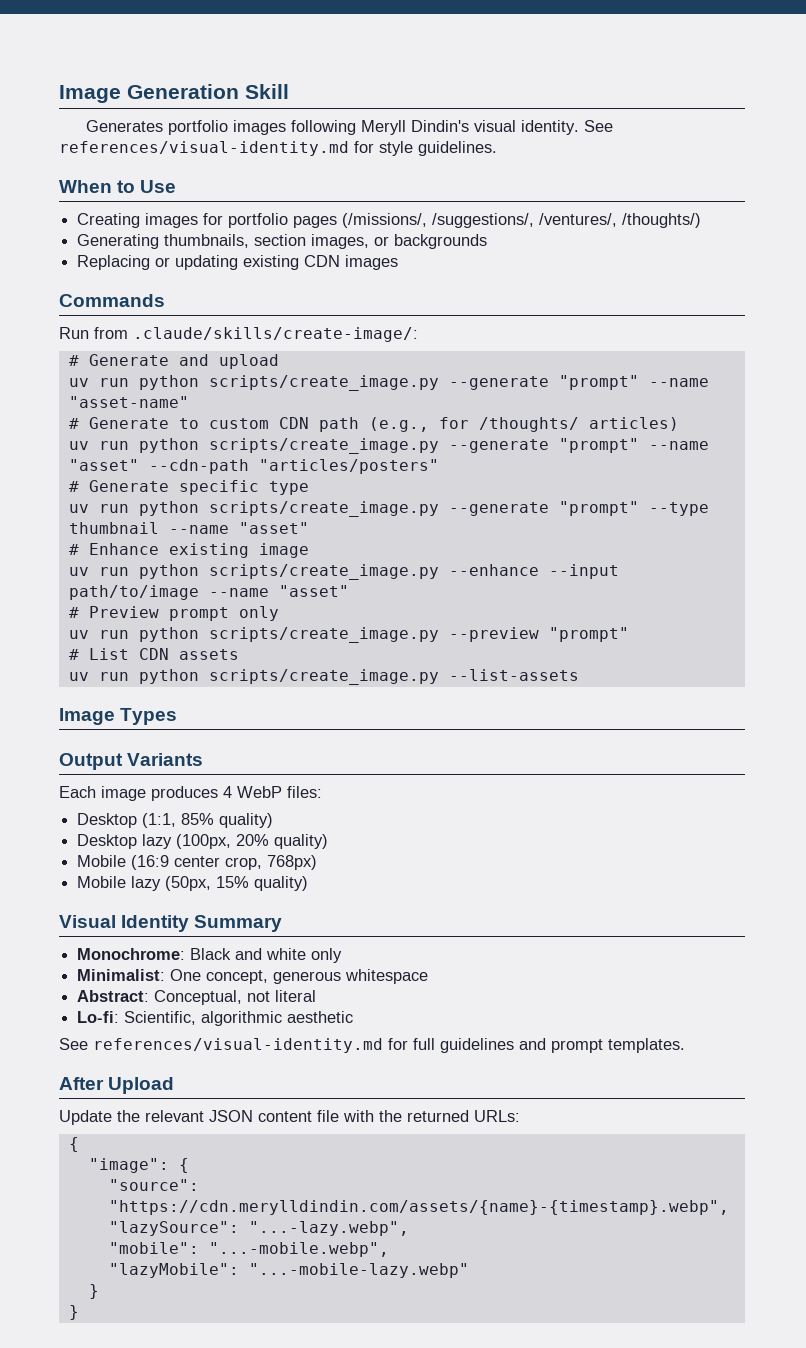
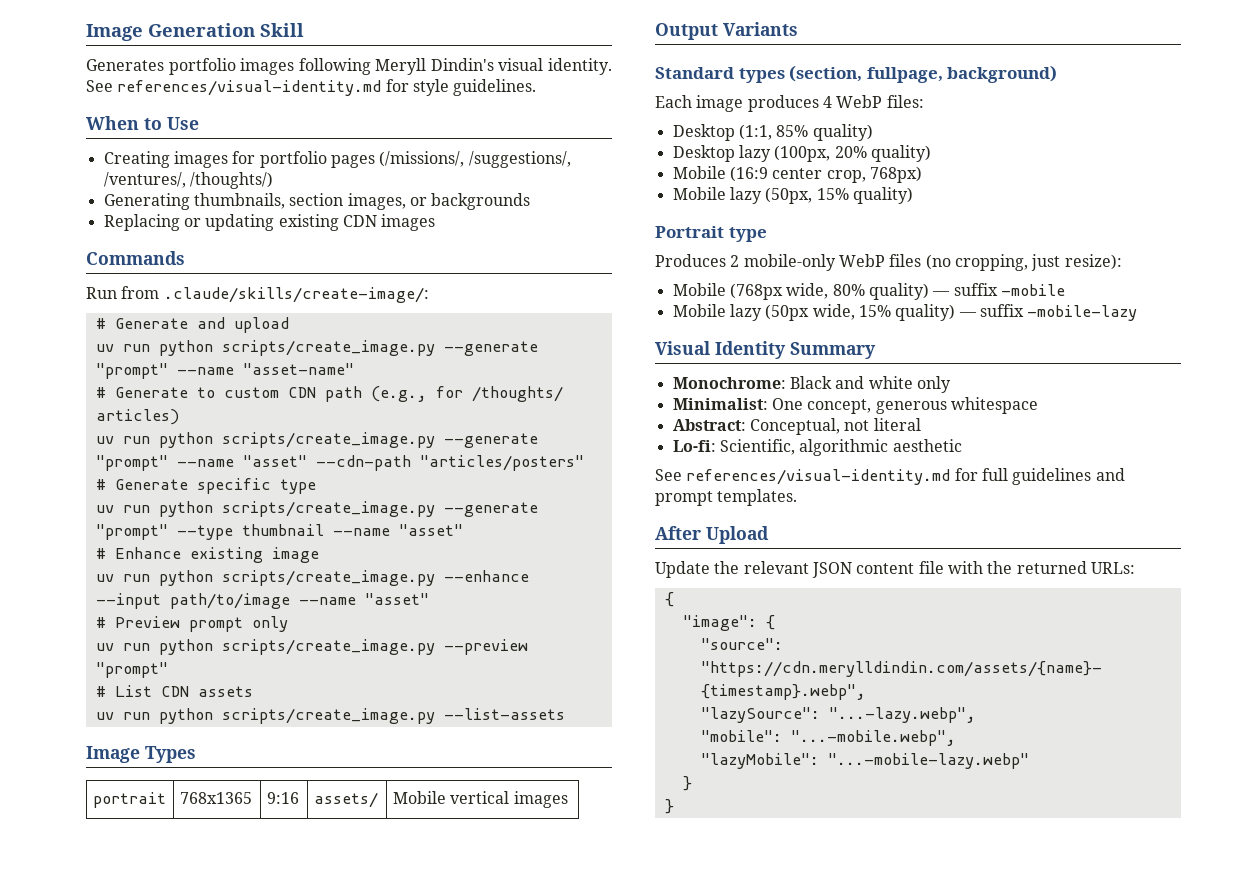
[59,753,204,770] // Output Variants -> [92,792,166,808] [179,792,252,804] [266,792,299,804] [313,792,378,808] [392,791,568,808] [655,22,798,40] [655,65,1058,83] // portrait | 768x1365 | 9:16 | assets/ | Mobile vertical images // Output Variants // Standard types (section, fullpage, background)
(309, 883) none -> [655,226,767,242] [655,254,1122,271] [672,283,1065,300] [672,304,1138,321] // Portrait type // Produces 2 mobile-only WebP files (no cropping, just resize): // Mobile (768px wide, 80% quality) — suffix -mobile // Mobile lazy (50px wide, 15% quality) — suffix -mobile-lazy

